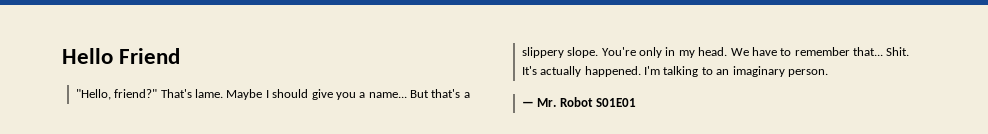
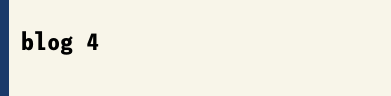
[62,48,181,64] [75,89,470,100] [521,47,910,58] [521,66,828,77] [521,97,637,107] Hello Friend // "Hello, friend?" That's lame. Maybe I should give you a name... But that's a slippery slope. You're only in my head. We have to remember that... Shit. It's actually happened. I'm talking to an imaginary person. // — Mr. Robot S01E01 -> [21,31,99,55] blog 4

